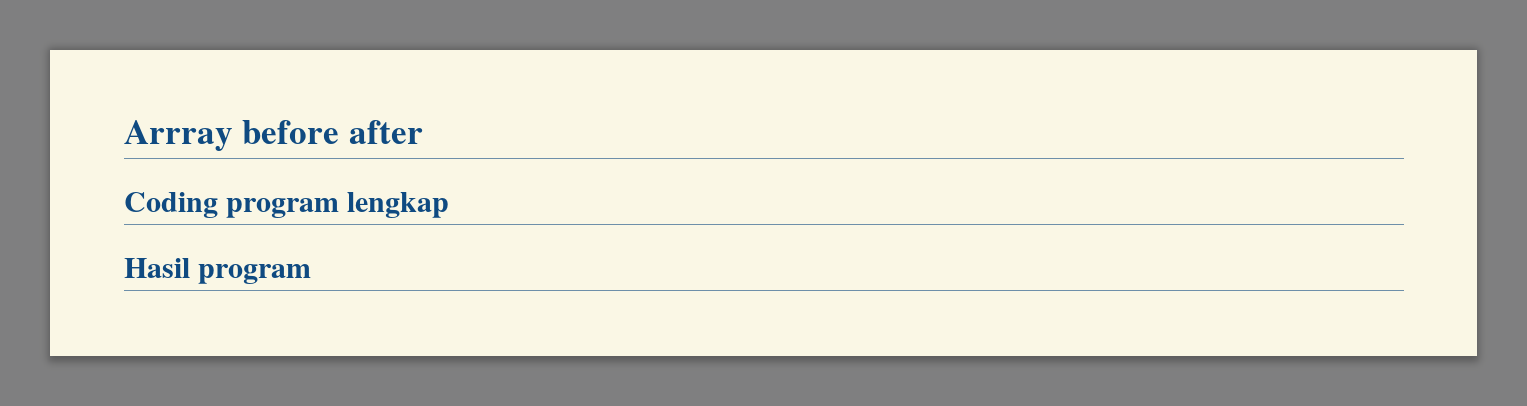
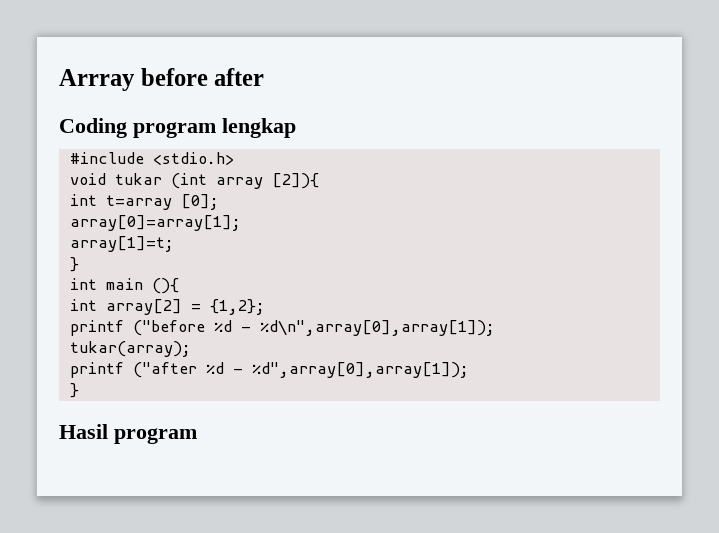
(450, 205) none -> [69,152,234,165] [69,173,319,189] [69,194,219,210] [69,215,241,231] [69,236,174,252] [69,257,79,272] [69,278,179,294] [69,299,265,315] [69,320,495,336] [69,341,191,357] [69,362,469,378] [69,383,79,398] // #include <stdio.h> // void tukar (int array [2]){ // int t=array [0]; // array[0]=array[1]; // array[1]=t; // } // int main (){ // int array[2] = {1,2}; // printf ("before %d - %d\n",array[0],array[1]); // tukar(array); // printf ("after %d - %d",array[0],array[1]); // }

